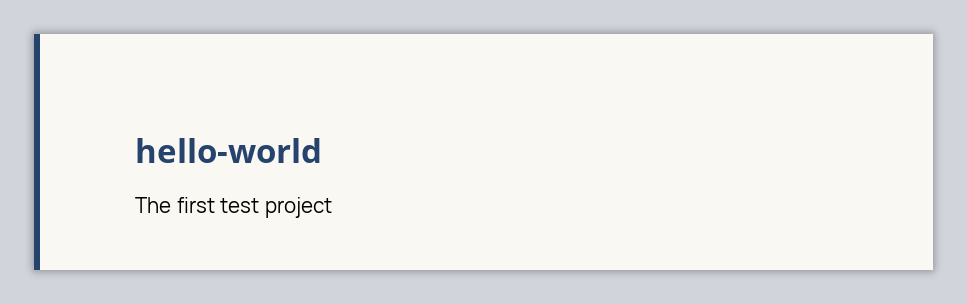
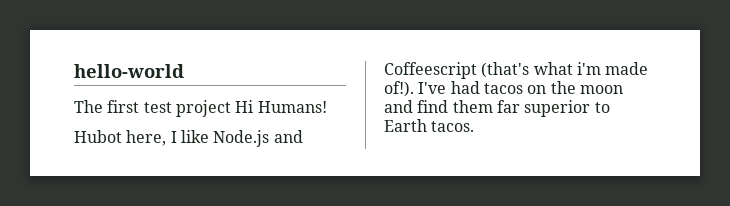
(332, 207) none -> [235,100,327,113] [74,130,303,147] [384,62,649,79] [384,81,623,97] [384,100,610,117] [384,119,475,132] Hi Humans! // Hubot here, I like Node.js and Coffeescript (that's what i'm made of!). I've had tacos on the moon and find them far superior to Earth tacos.

